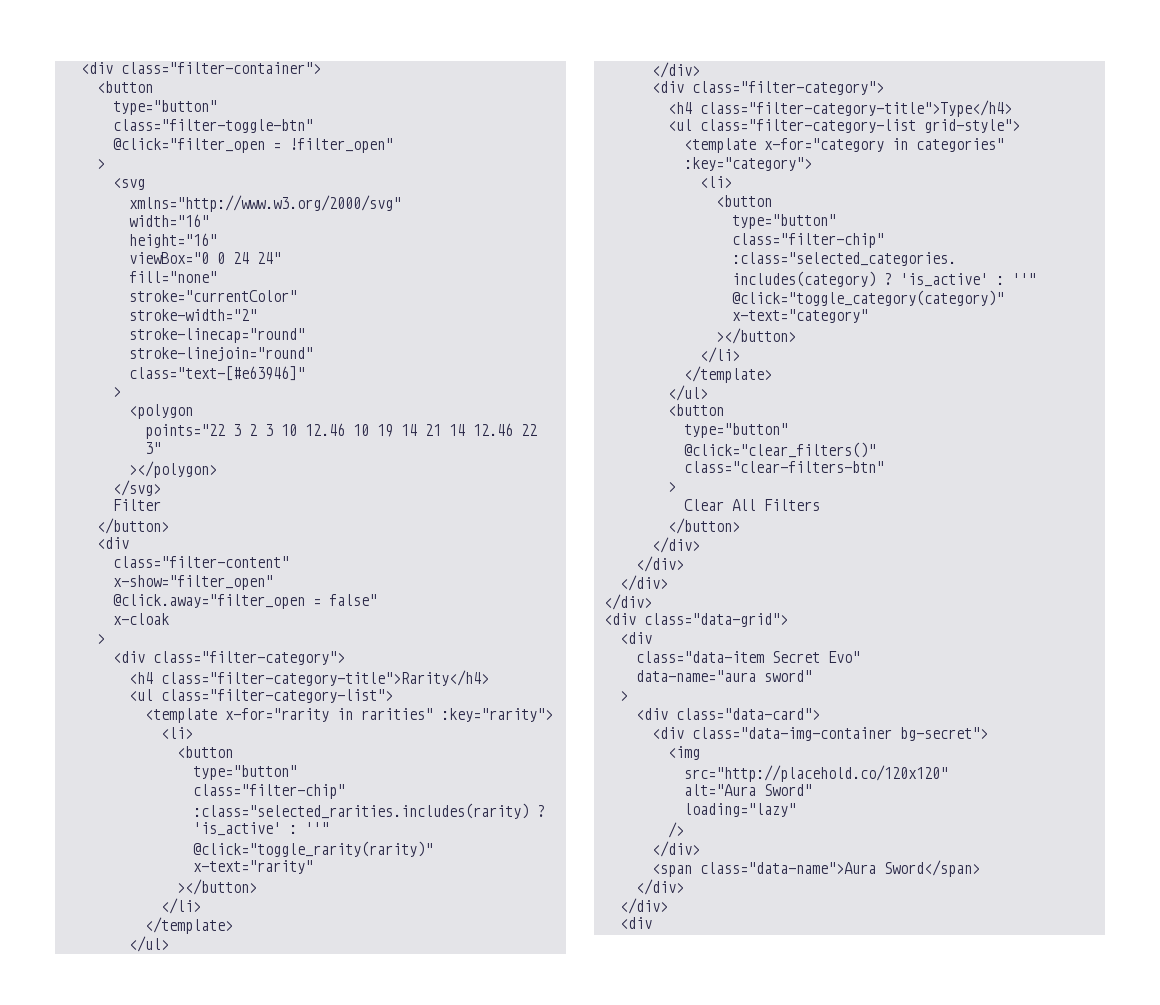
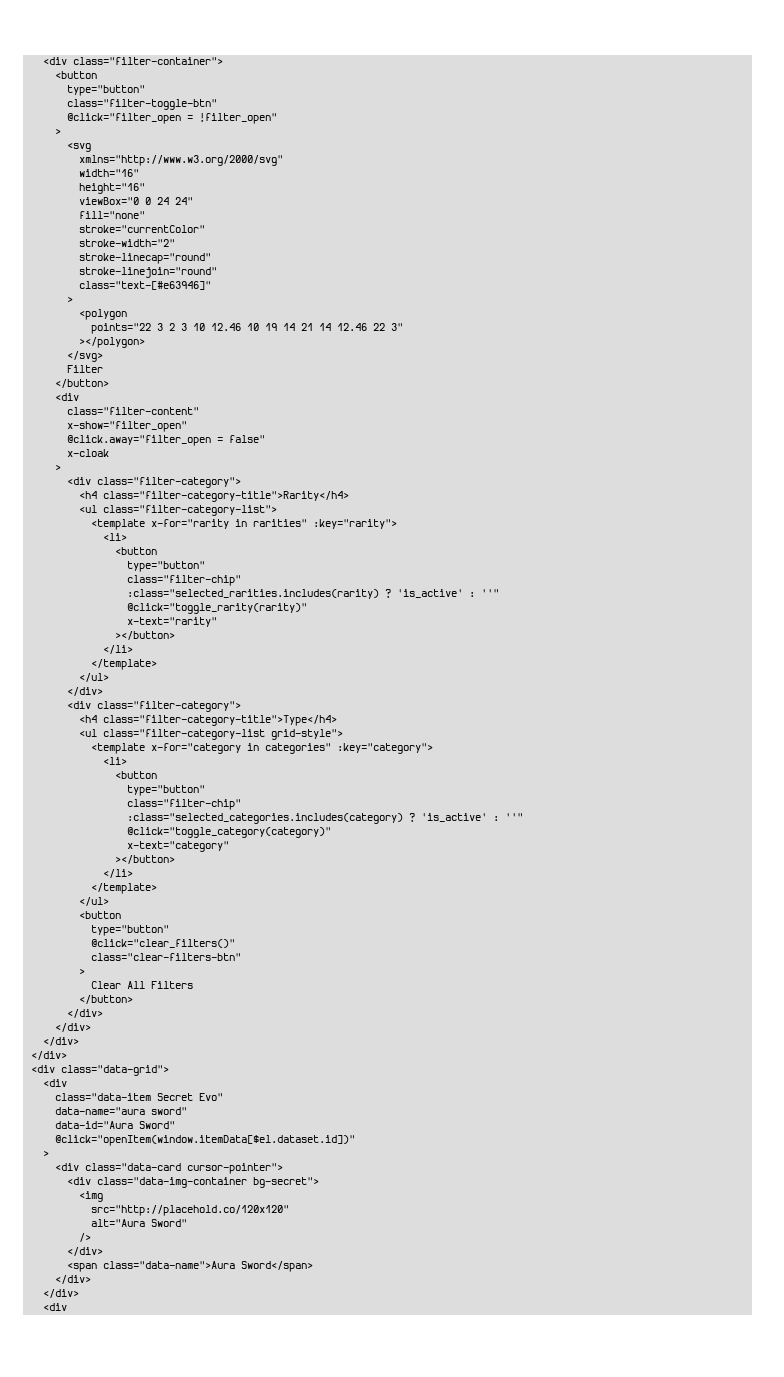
[619,691,628,701] [635,708,820,720] // > // <div class="data-card"> -> [54,1121,175,1129] [54,1135,355,1146] [42,1150,49,1157] [54,1163,283,1174] // data-id="Aura Sword" // @click="openItem(window.itemData[$el.dataset.id])" // > // <div class="data-card cursor-pointer">
[683,803,796,817] // loading="lazy" -> (187, 1223) none

